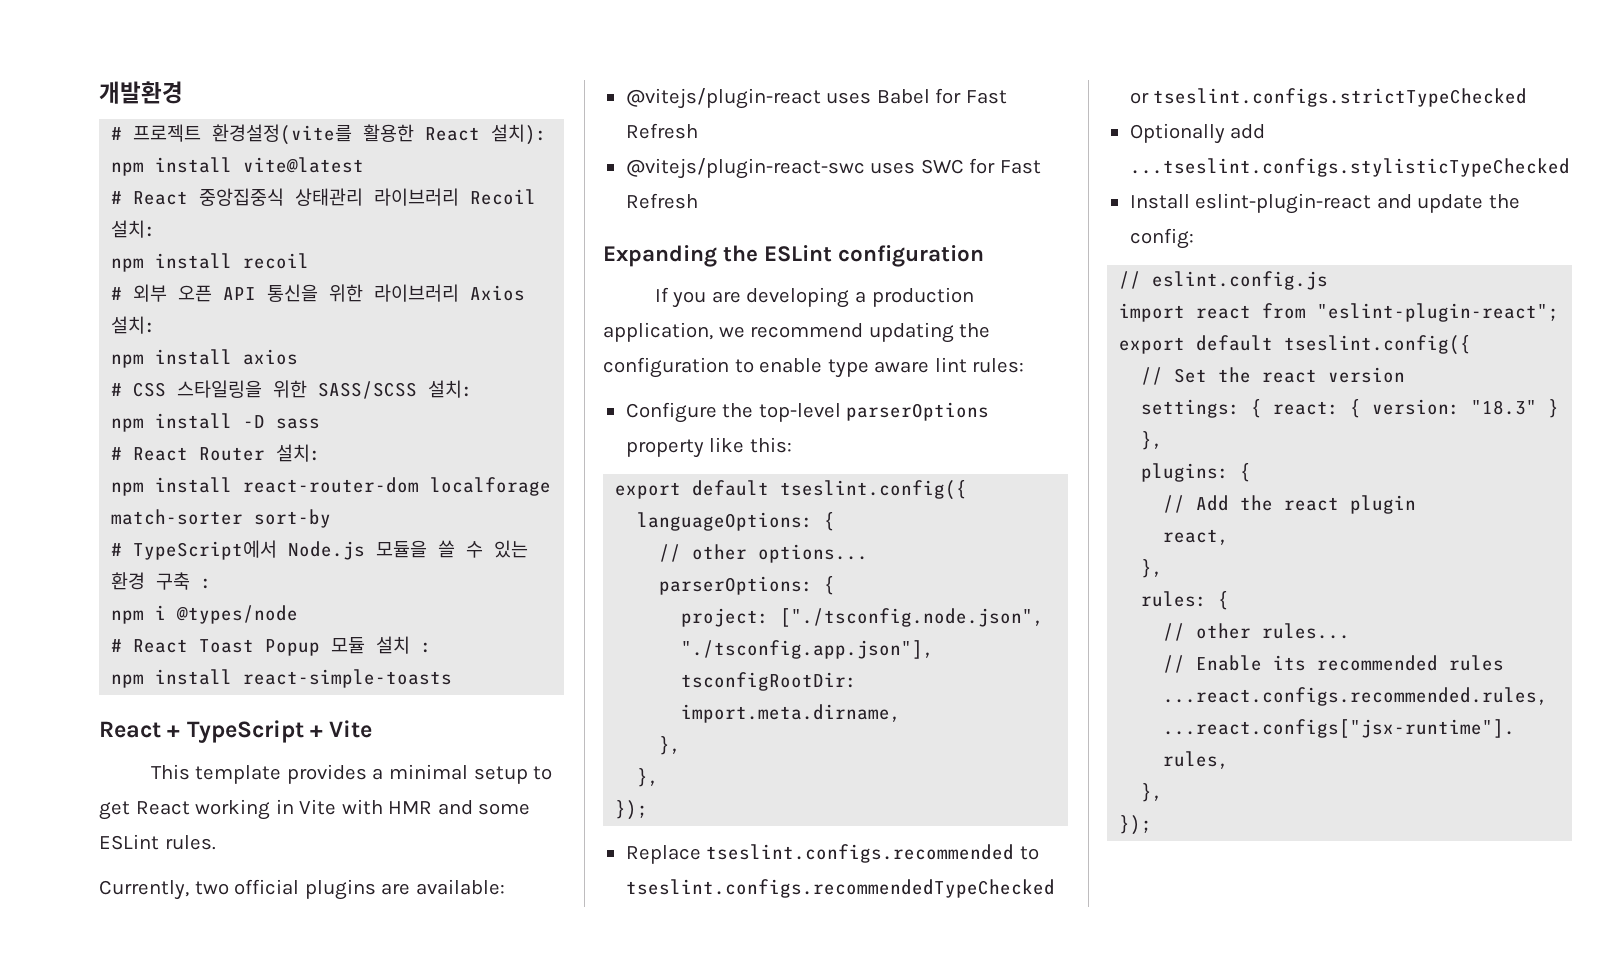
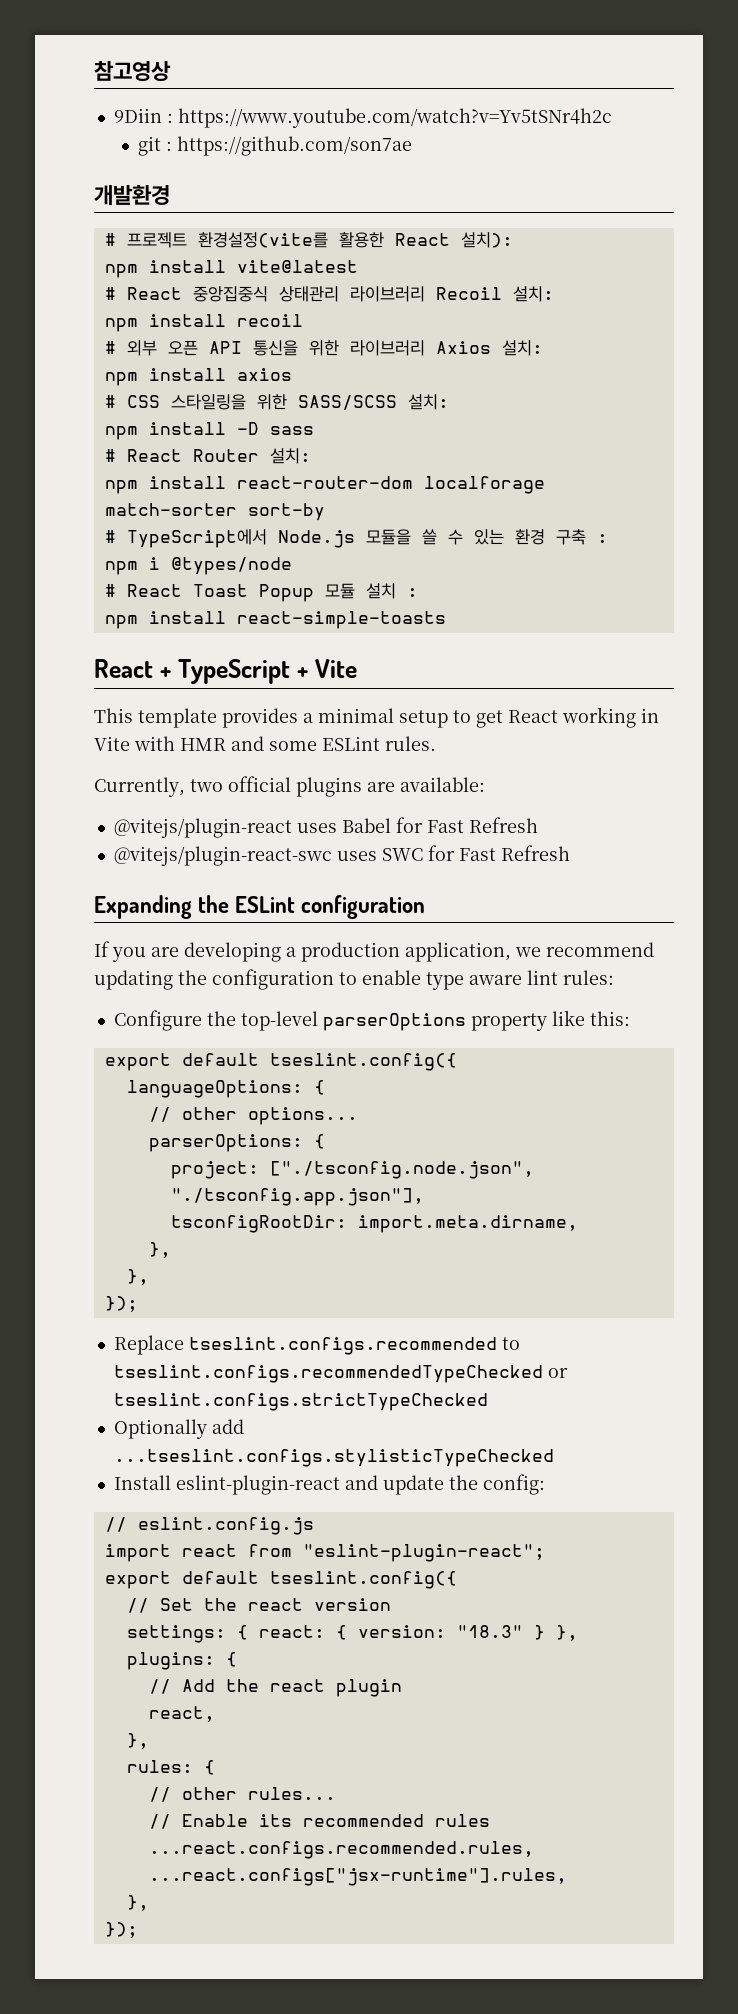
(99, 92) none -> [94,60,171,82] [113,108,612,128] [138,136,413,156] 참고영상 // 9Diin : https://www.youtube.com/watch?v=Yv5tSNr4h2c // git : https://github.com/son7ae //

